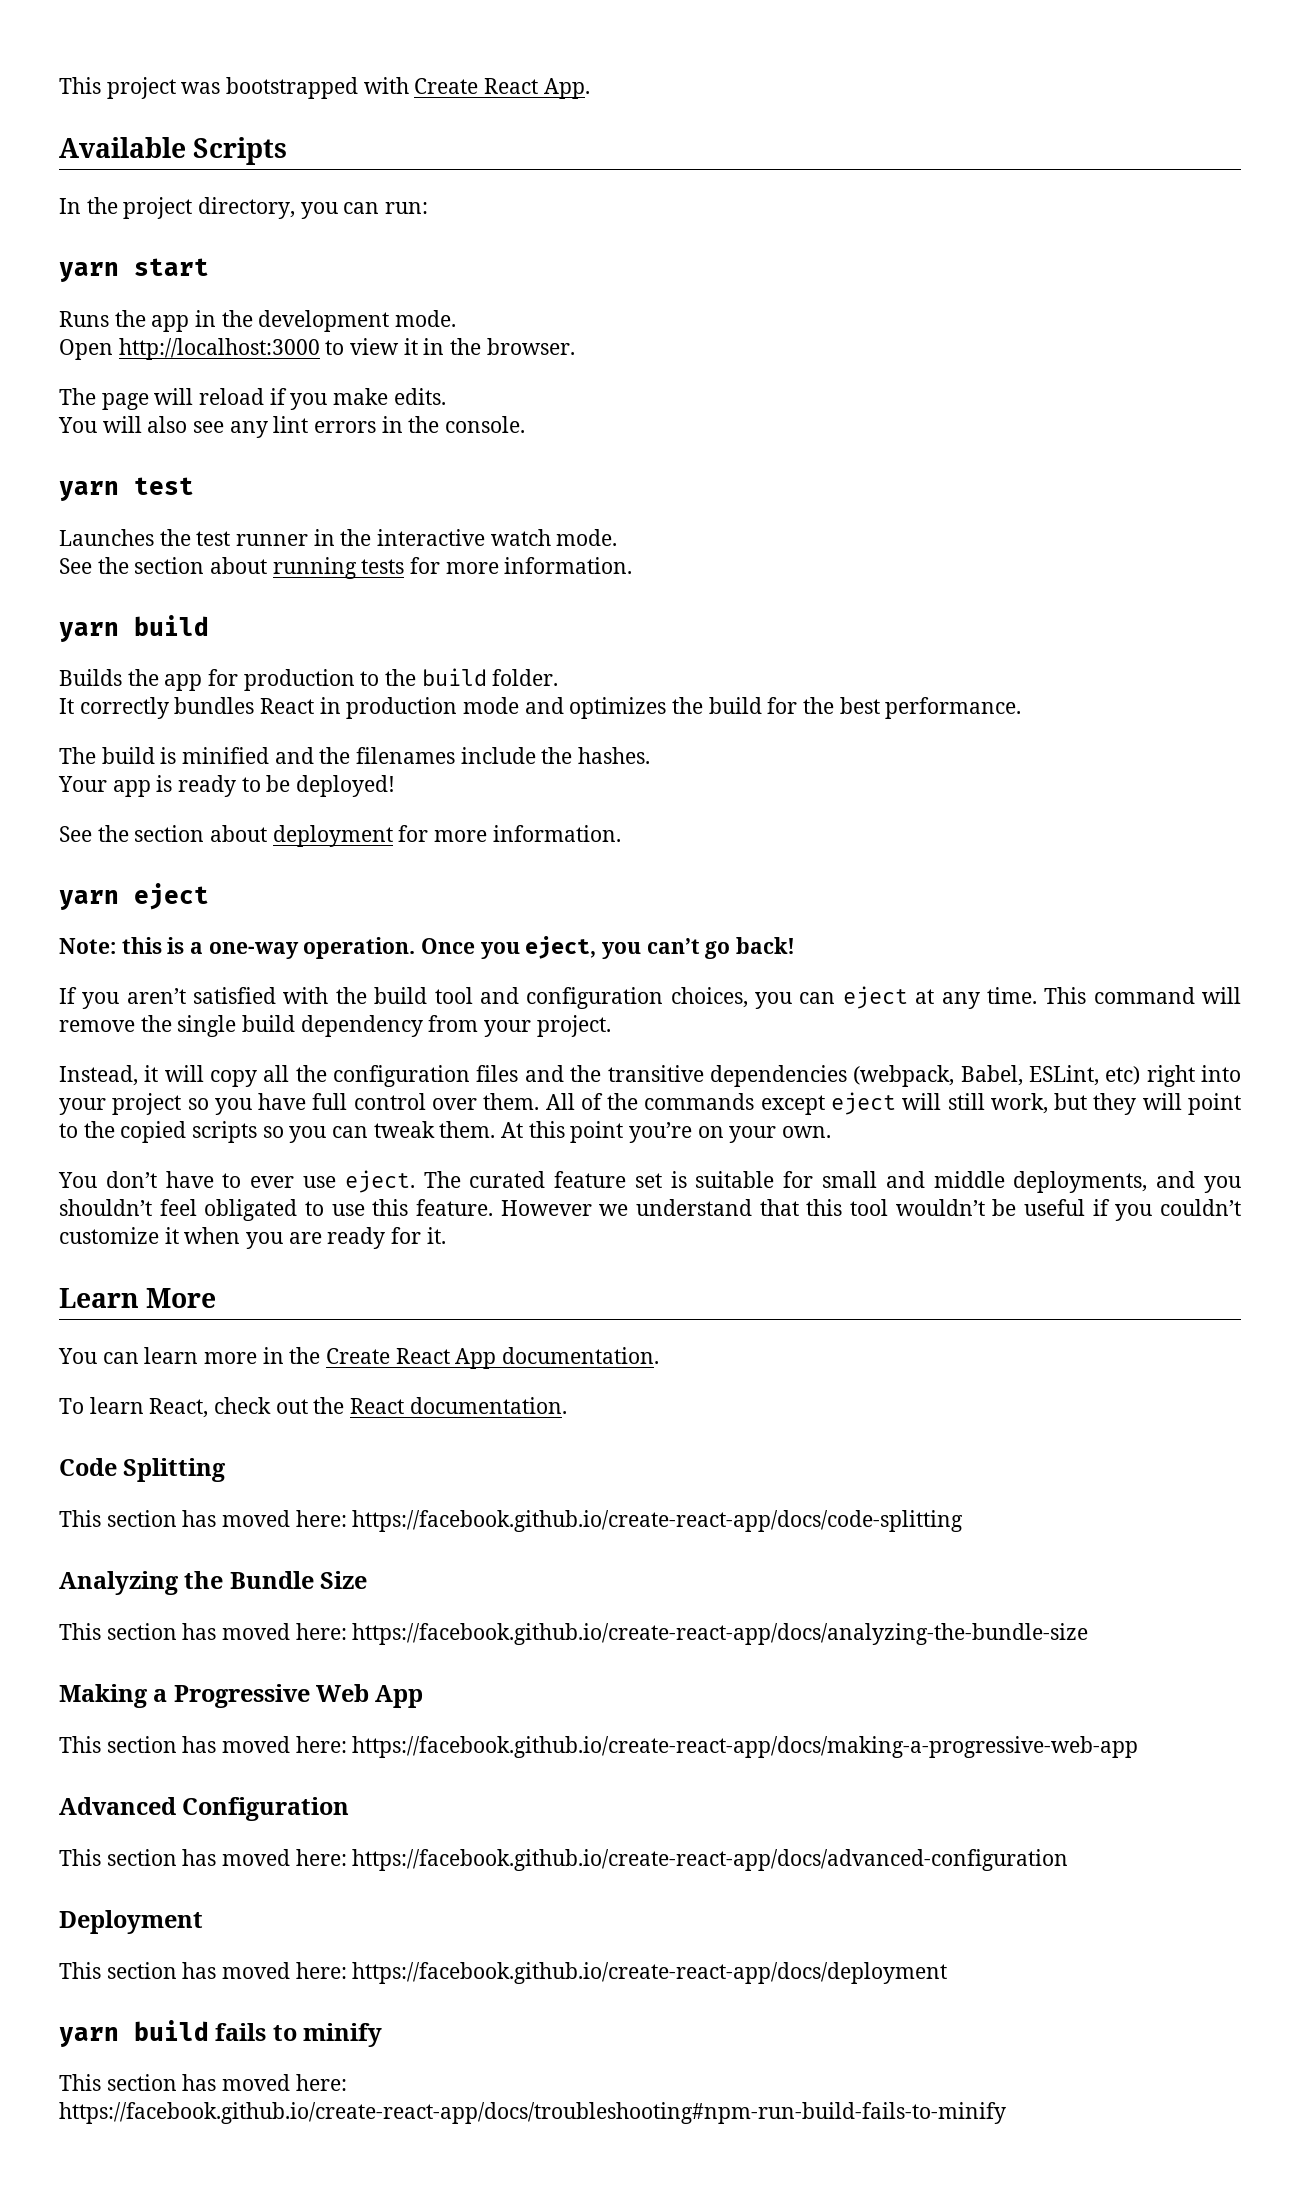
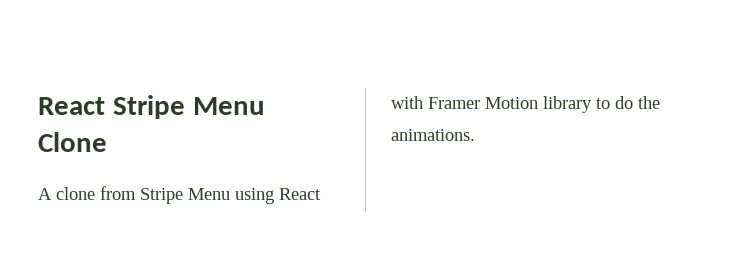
[59,77,590,99] [59,137,288,165] [59,197,429,219] [59,258,209,282] [59,310,457,332] [59,338,575,360] [59,388,446,410] [58,416,526,438] [59,477,194,501] [59,529,618,546] [59,557,633,579] [59,615,209,642] [59,668,559,691] [59,697,1022,719] [59,747,651,764] [58,775,396,797] [59,825,621,847] [59,883,209,910] [59,936,796,959] [59,986,1241,1009] [59,1015,611,1037] [59,1065,1241,1087] [59,1092,1242,1115] [59,1121,832,1143] [58,1170,1241,1193] [59,1199,1241,1221] [59,1227,446,1249] [59,1288,217,1308] [58,1347,660,1369] [59,1397,567,1418] [59,1458,227,1482] [59,1510,964,1532] [59,1571,368,1595] [59,1623,1089,1645] [59,1684,424,1708] [59,1736,1139,1758] [59,1797,350,1821] [59,1849,1069,1871] [59,1910,203,1934] [59,1962,948,1984] [59,2020,383,2047] [59,2074,347,2091] [59,2102,1006,2124] This project was bootstrapped with Create React App. // Available Scripts // In the project directory, you can run: // yarn start // Runs the app in the development mode. // Open http://localhost:3000 to view it in the browser. // The page will reload if you make edits. // You will also see any lint errors in the console. // yarn test // Launches the test runner in the interactive watch mode. // See the section about running tests for more information. // yarn build // Builds the app for production to the build folder. // It correctly bundles React in production mode and optimizes the build for the best performance. // The build is minified and the filenames include the hashes. // Your app is ready to be deployed! // See the section about deployment for more information. // yarn eject // Note: this is a one-way operation. Once you eject, you can’t go back! // If you aren’t satisfied with the build tool and configuration choices, you can eject at any time. This command will remove the single build dependency from your project. // Instead, it will copy all the configuration files and the transitive dependencies (webpack, Babel, ESLint, etc) right into your project so you have full control over them. All of the commands except eject will still work, but they will point to the copied scripts so you can tweak them. At this point you’re on your own. // You don’t have to ever use eject. The curated feature set is suitable for small and middle deployments, and you shouldn’t feel obligated to use this feature. However we understand that this tool wouldn’t be useful if you couldn’t customize it when you are ready for it. // Learn More // You can learn more in the Create React App documentation. // To learn React, check out the React documentation. // Code Splitting // This section has moved here: https://facebook.github.io/create-react-app/docs/code-splitting // Analyzing the Bundle Size // This section has moved here: https://facebook.github.io/create-react-app/docs/analyzing-the-bundle-size // Making a Progressive Web App // This section has moved here: https://facebook.github.io/create-react-app/docs/making-a-progressive-web-app // Advanced Configuration // This section has moved here: https://facebook.github.io/create-react-app/docs/advanced-configuration // Deployment // This section has moved here: https://facebook.github.io/create-react-app/docs/deployment // yarn build fails to minify // This section has moved here: https://facebook.github.io/create-react-app/docs/troubleshooting#npm-run-build-fails-to-minify -> [38,95,265,119] [38,132,107,152] [38,186,321,204] [391,96,660,113] [391,129,475,141] React Stripe Menu Clone // A clone from Stripe Menu using React with Framer Motion library to do the animations.

